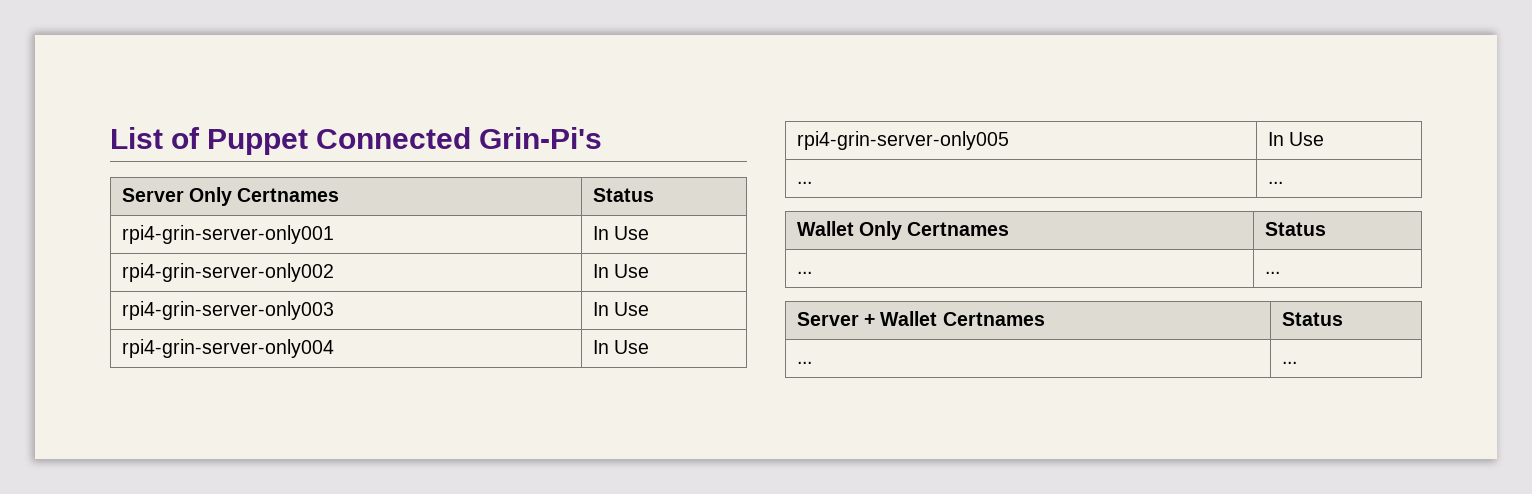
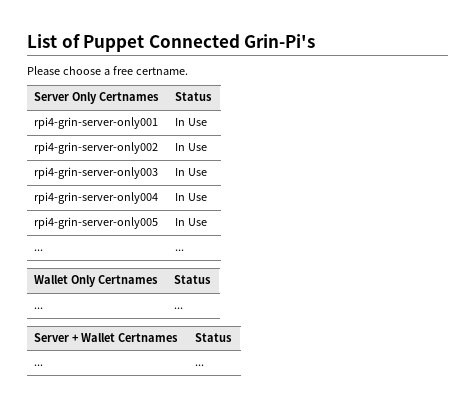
(603, 138) none -> [27,66,188,75] // Please choose a free certname.

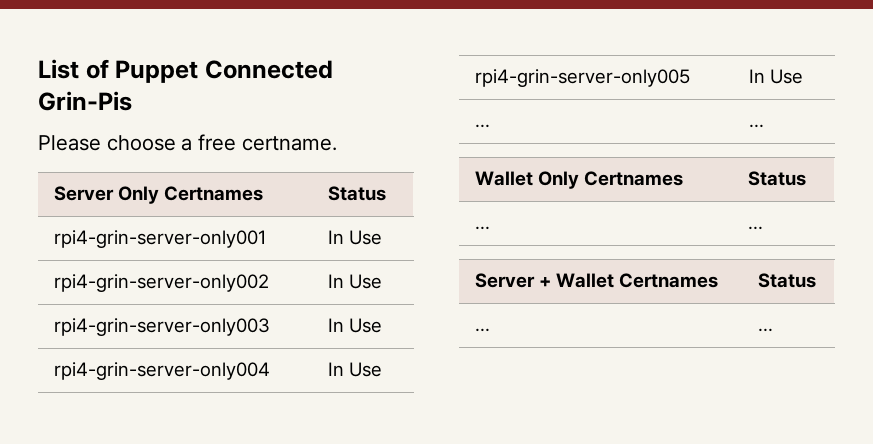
[244,34,316,48] Grin-Pi's -> [38,91,132,111] Grin-Pis

